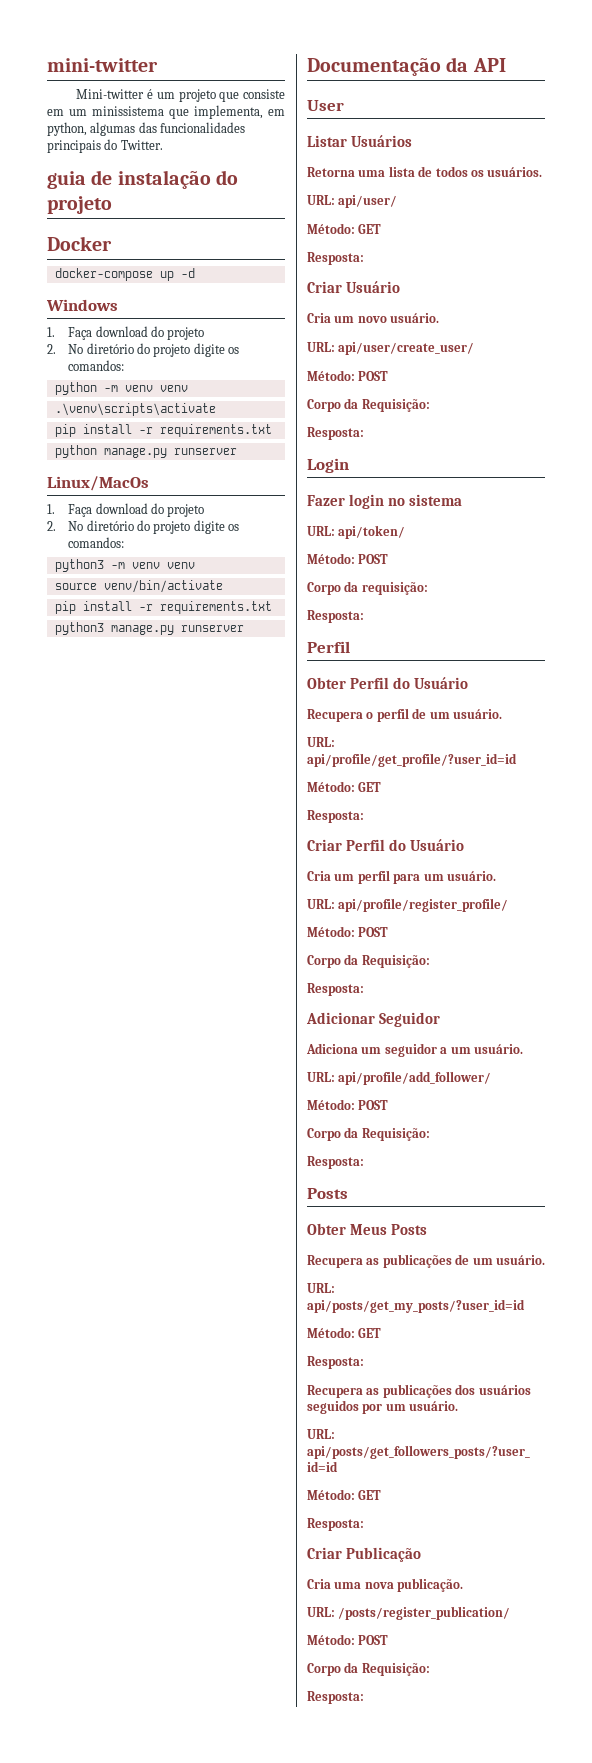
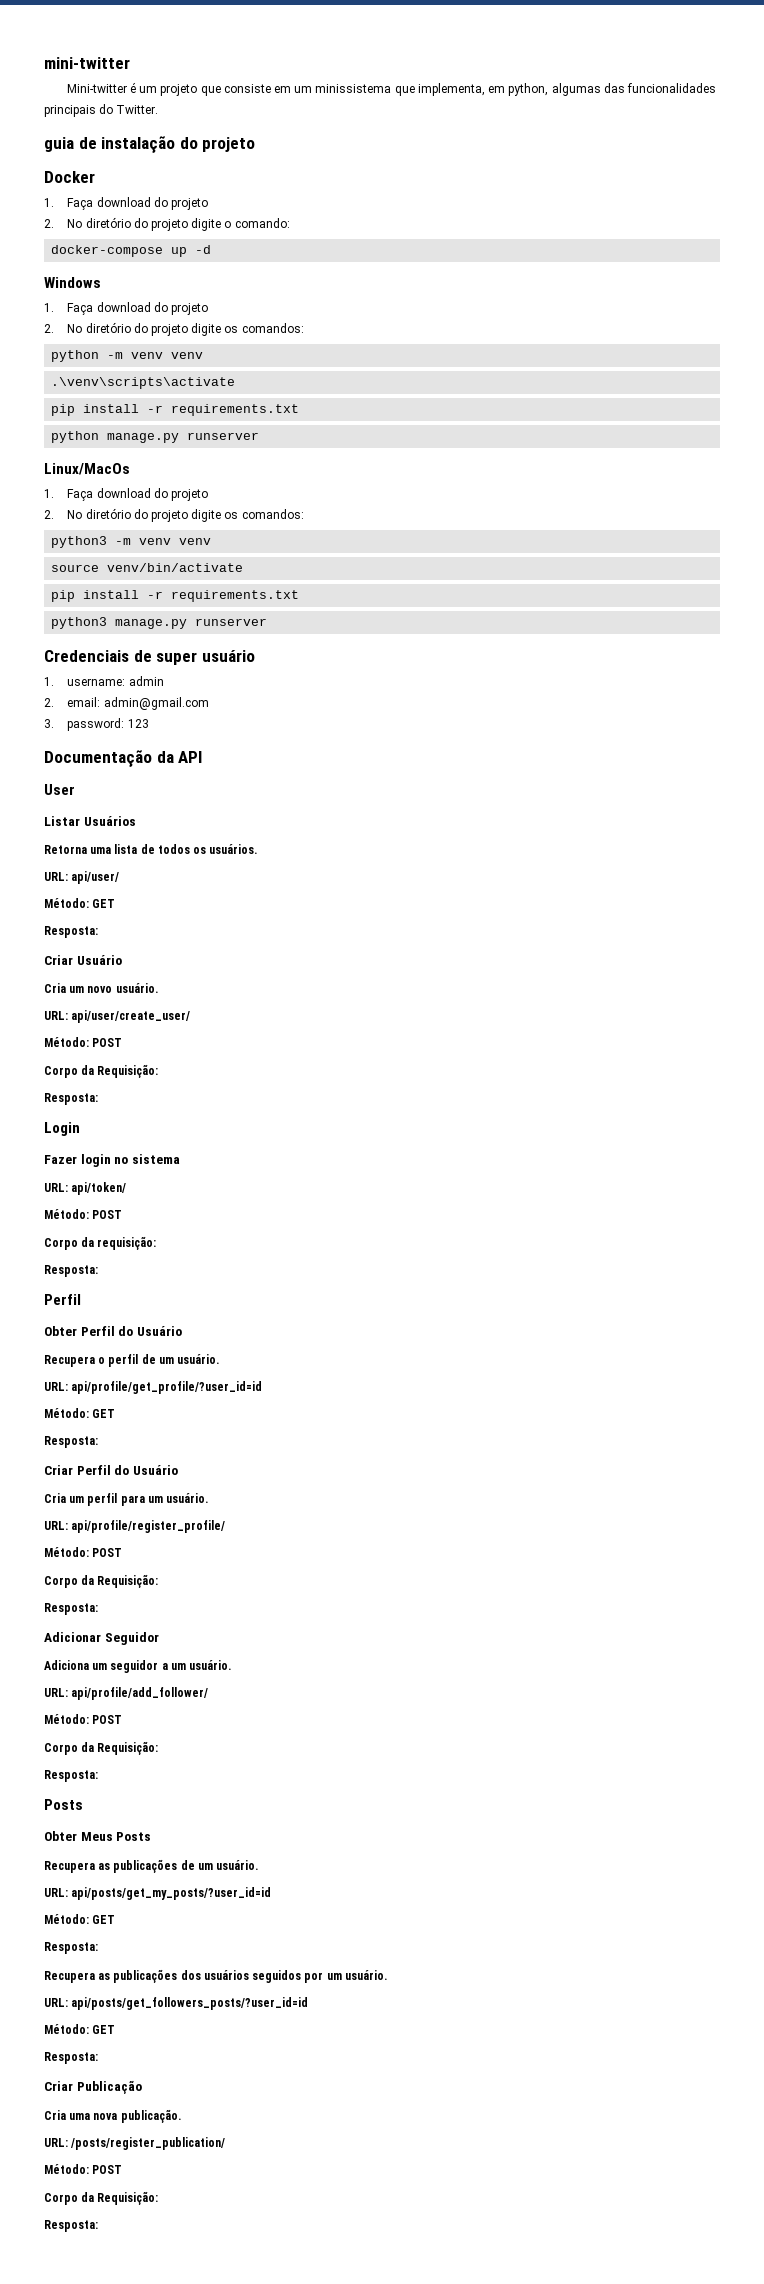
(112, 243) none -> [44,197,208,210] [44,217,290,231] // 1. Faça download do projeto // 2. No diretório do projeto digite o comando:
(244, 628) none -> [44,650,255,665] [44,676,164,686] [44,697,209,710] [44,718,149,731] // Credenciais de super usuário // 1. username: admin // 2. email: admin@gmail.com // 3. password: 123

